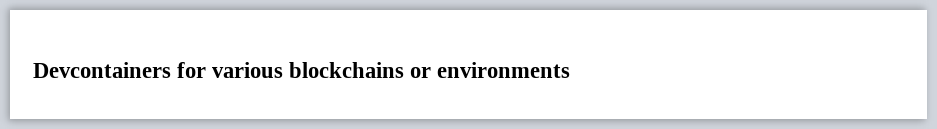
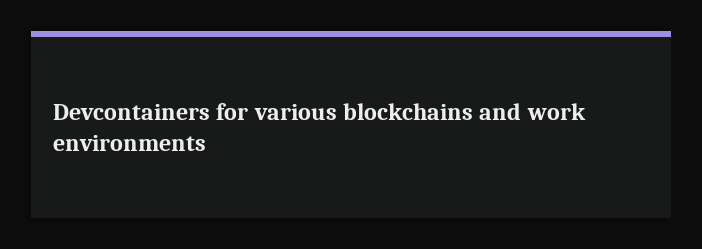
[410,67,432,78] or -> [479,103,586,120] and work

